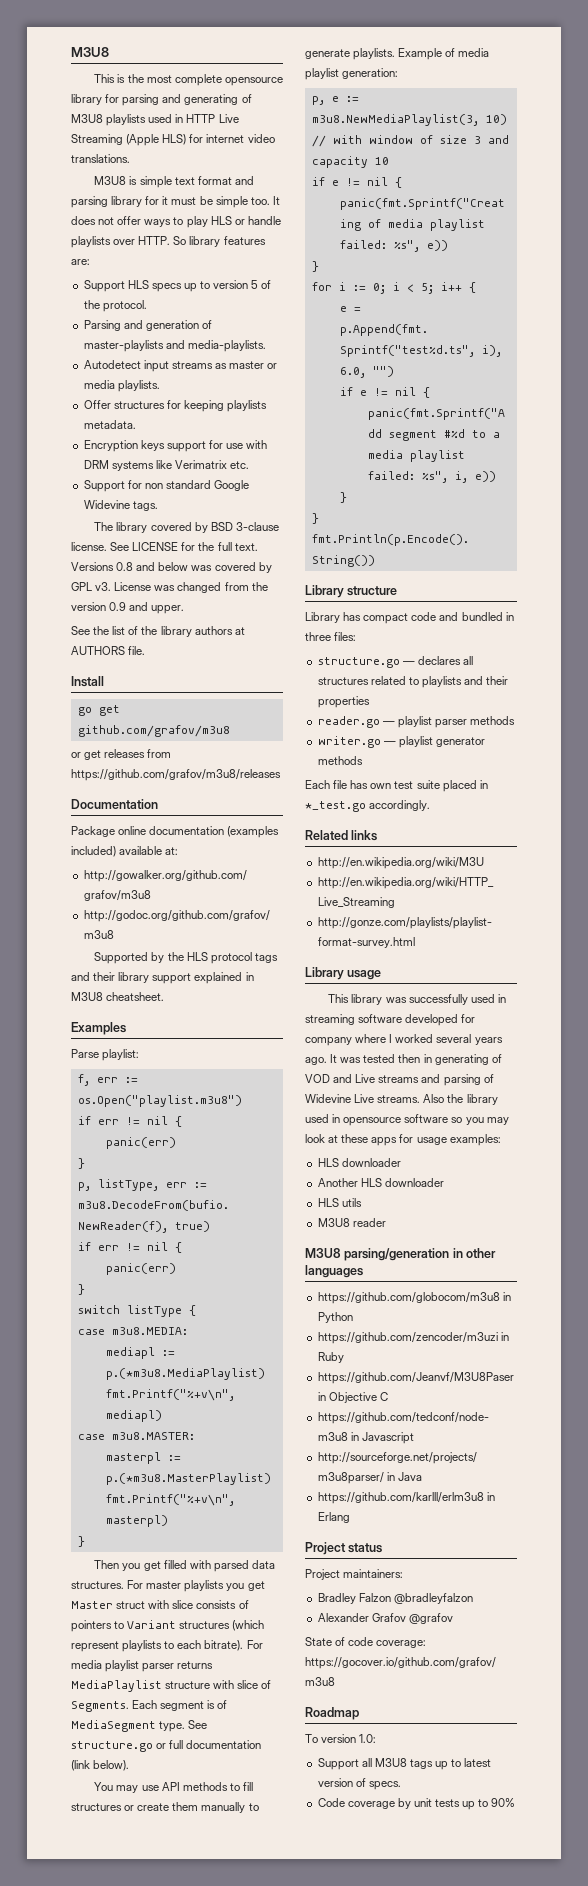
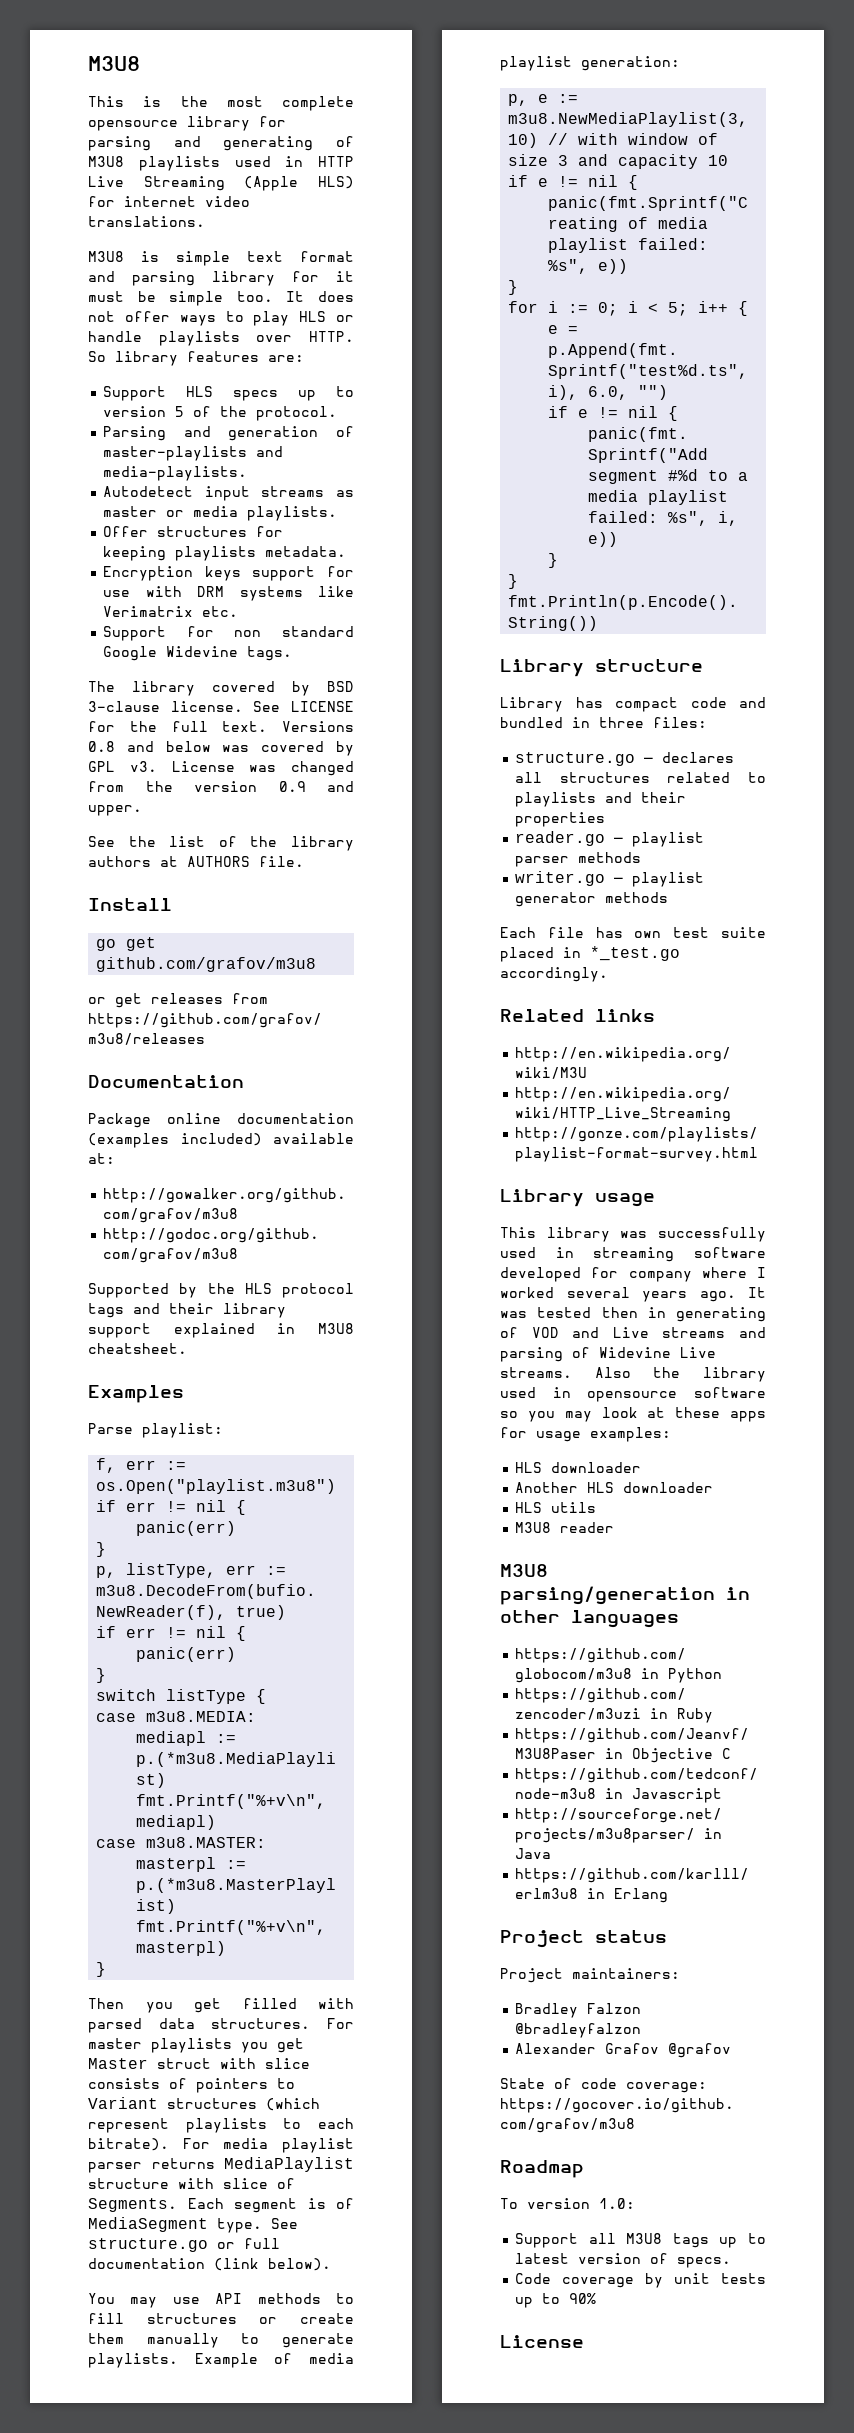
(516, 1802) none -> [500,2335,584,2348] // License

